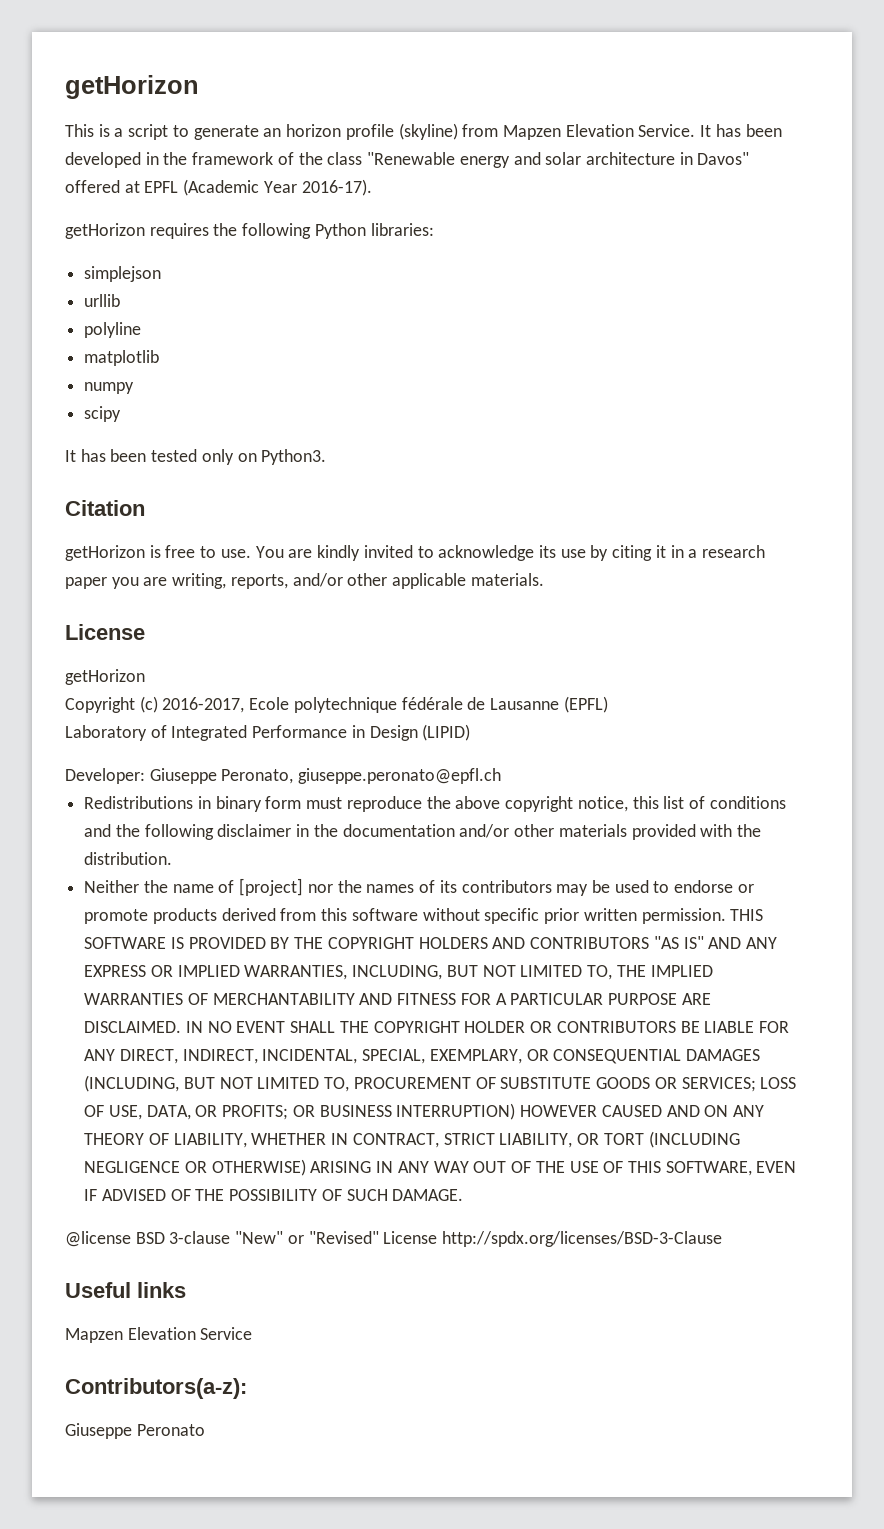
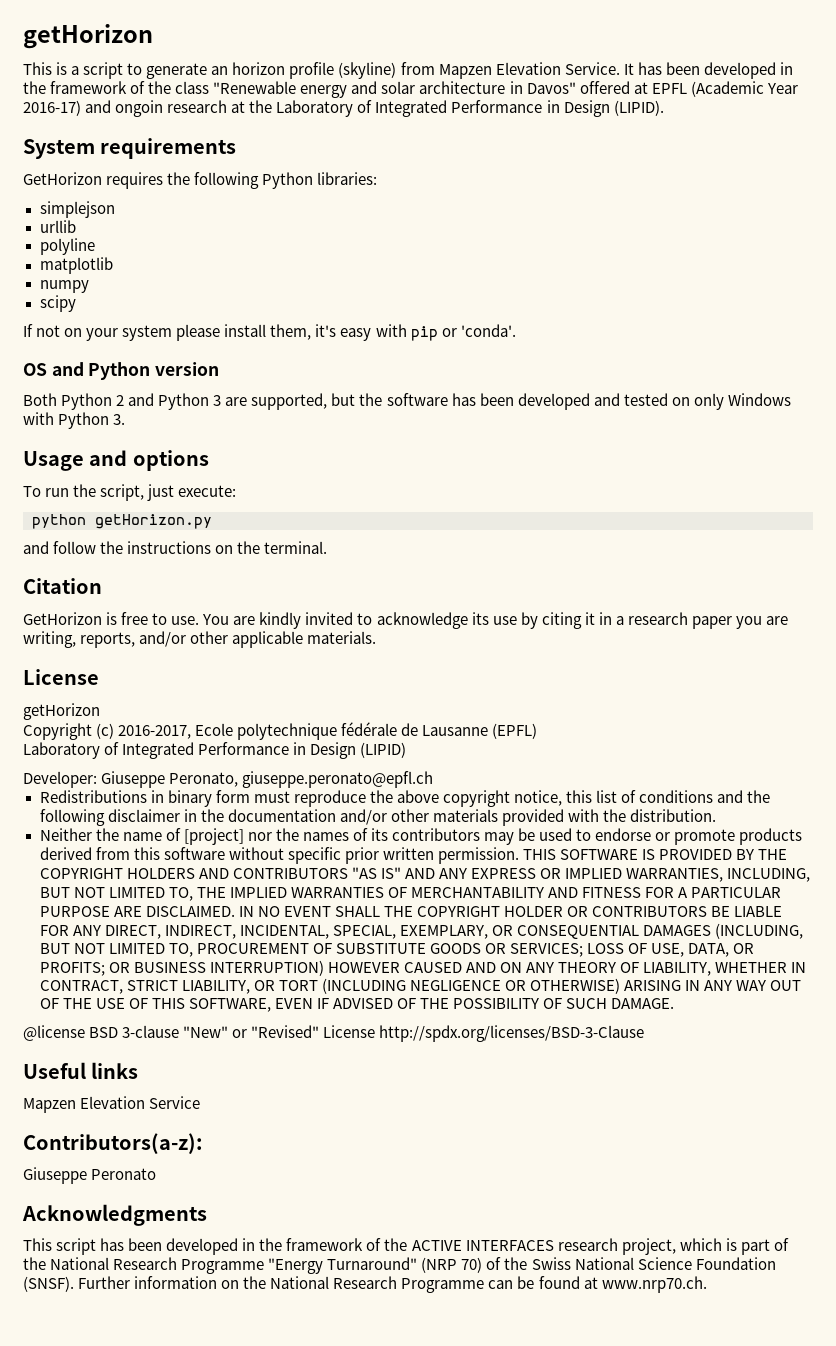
[301,179,372,196] [65,223,145,239] 2016-17). // getHorizon -> [23,100,664,117] [23,138,237,159] [23,172,102,185] 2016-17) and ongoin research at the Laboratory of Integrated Performance in Design (LIPID). // System requirements // GetHorizon
[65,449,327,465] It has been tested only on Python3. -> [23,324,516,341] [23,362,220,380] [23,393,791,410] [23,412,126,429] [23,450,209,471] [23,484,237,501] [32,514,212,529] [23,541,328,554] If not on your system please install them, it's easy with pip or 'conda'. // OS and Python version // Both Python 2 and Python 3 are supported, but the software has been developed and tested on only Windows with Python 3. // Usage and options // To run the script, just execute: // python getHorizon.py // and follow the instructions on the terminal.
[65,545,145,561] getHorizon -> [23,612,102,625] GetHorizon
(205, 1430) none -> [22,1204,207,1226] [23,1238,789,1255] [23,1257,776,1274] [23,1276,707,1293] // Acknowledgments // This script has been developed in the framework of the ACTIVE INTERFACES research project, which is part of the National Research Programme "Energy Turnaround" (NRP 70) of the Swiss National Science Foundation (SNSF). Further information on the National Research Programme can be found at www.nrp70.ch.

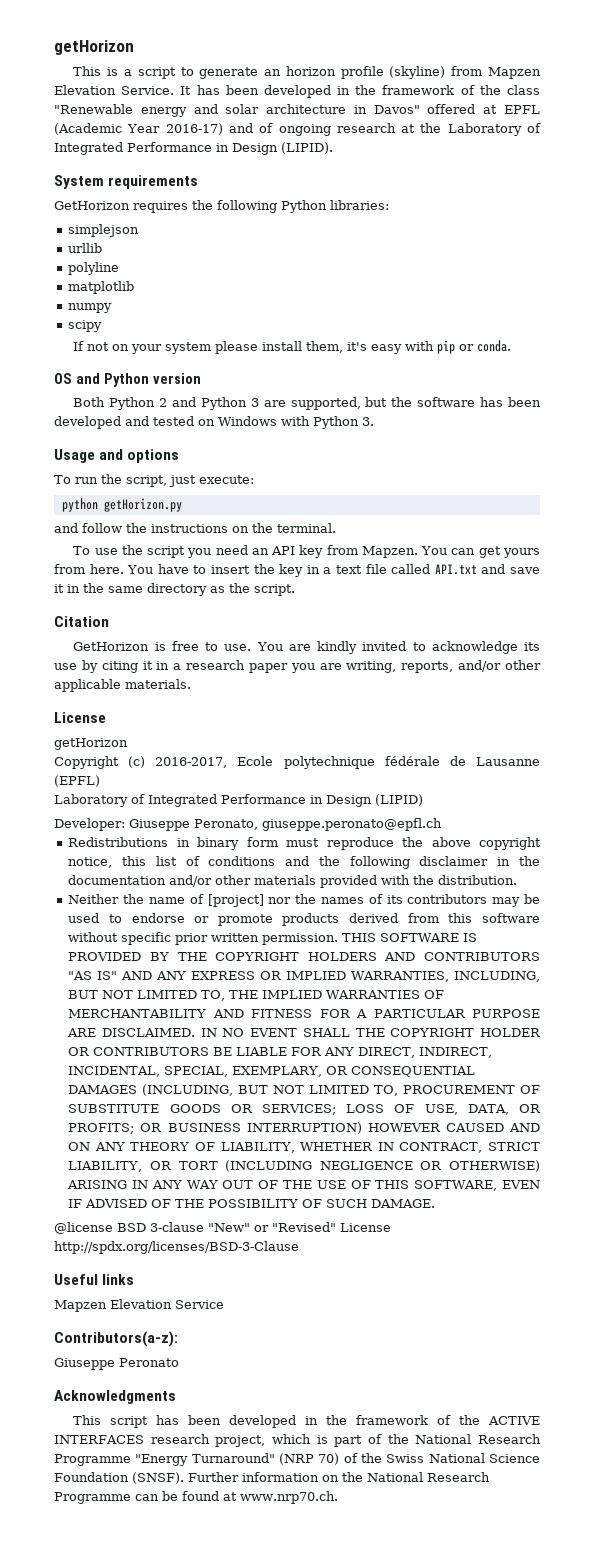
[115,100,164,117] ongoin -> [259,123,331,136] of ongoing
[460,324,516,337] 'conda'. -> [477,340,512,352] conda.
[693,393,724,410] only -> (215, 422) none
(328, 547) none -> [73,545,541,558] [54,564,541,577] [54,583,295,596] // To use the script you need an API key from Mapzen. You can get yours from here. You have to insert the key in a text file called API.txt and save it in the same directory as the script.

